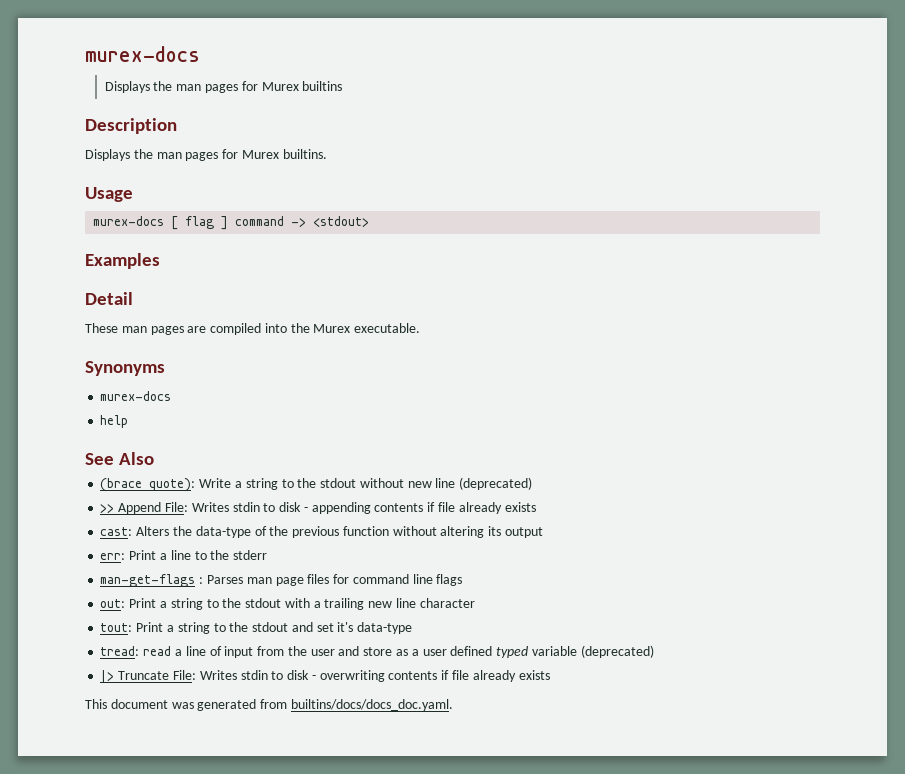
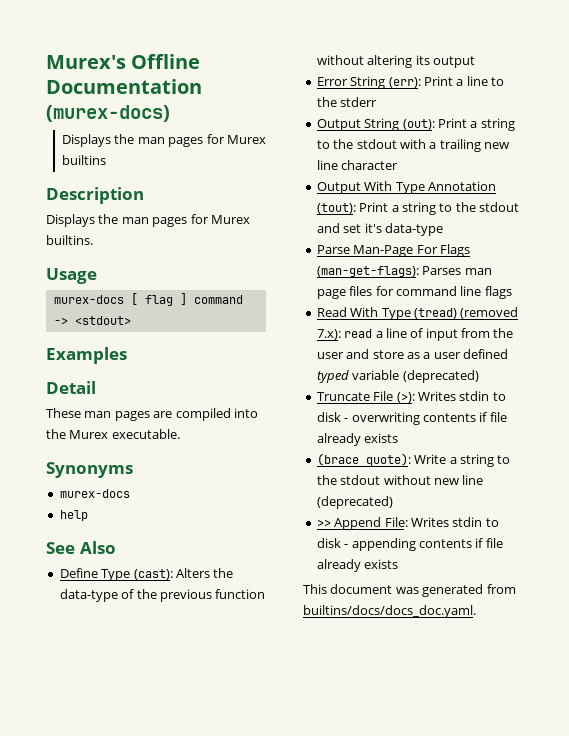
[85,46,200,62] murex-docs -> [46,54,201,69] [46,79,202,94] [46,105,170,122] Murex's Offline Documentation (murex-docs)
(155, 458) none -> [59,568,234,581] [59,589,266,602] [316,55,475,68] [316,76,504,89] [316,97,378,107] [316,118,515,131] [316,139,509,152] [316,160,399,170] [316,181,496,194] [316,202,519,215] [316,223,443,236] [316,244,470,257] [316,266,492,277] [316,286,512,299] [316,307,519,320] [316,328,514,341] [316,349,508,359] [316,370,479,383] [316,391,506,403] [316,412,507,425] [316,433,399,446] // Define Type (cast): Alters the data-type of the previous function without altering its output // Error String (err): Print a line to the stderr // Output String (out): Print a string to the stdout with a trailing new line character // Output With Type Annotation (tout): Print a string to the stdout and set it's data-type // Parse Man-Page For Flags (man-get-flags): Parses man page files for command line flags // Read With Type (tread) (removed 7.x): read a line of input from the user and store as a user defined typed variable (deprecated) // Truncate File (>): Writes stdin to disk - overwriting contents if file already exists
[100,526,543,538] [100,550,268,560] [100,574,463,587] [100,598,475,610] [100,622,413,634] [100,645,654,658] [100,670,550,683] // cast: Alters the data-type of the previous function without altering its output // err: Print a line to the stderr // man-get-flags : Parses man page files for command line flags // out: Print a string to the stdout with a trailing new line character // tout: Print a string to the stdout and set it's data-type // tread: read a line of input from the user and store as a user defined typed variable (deprecated) // |> Truncate File: Writes stdin to disk - overwriting contents if file already exists -> (399, 564) none

